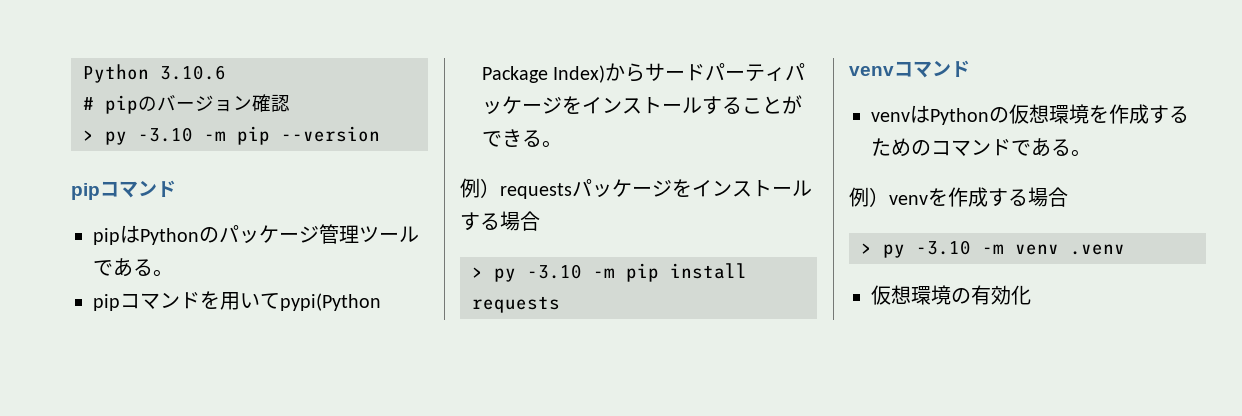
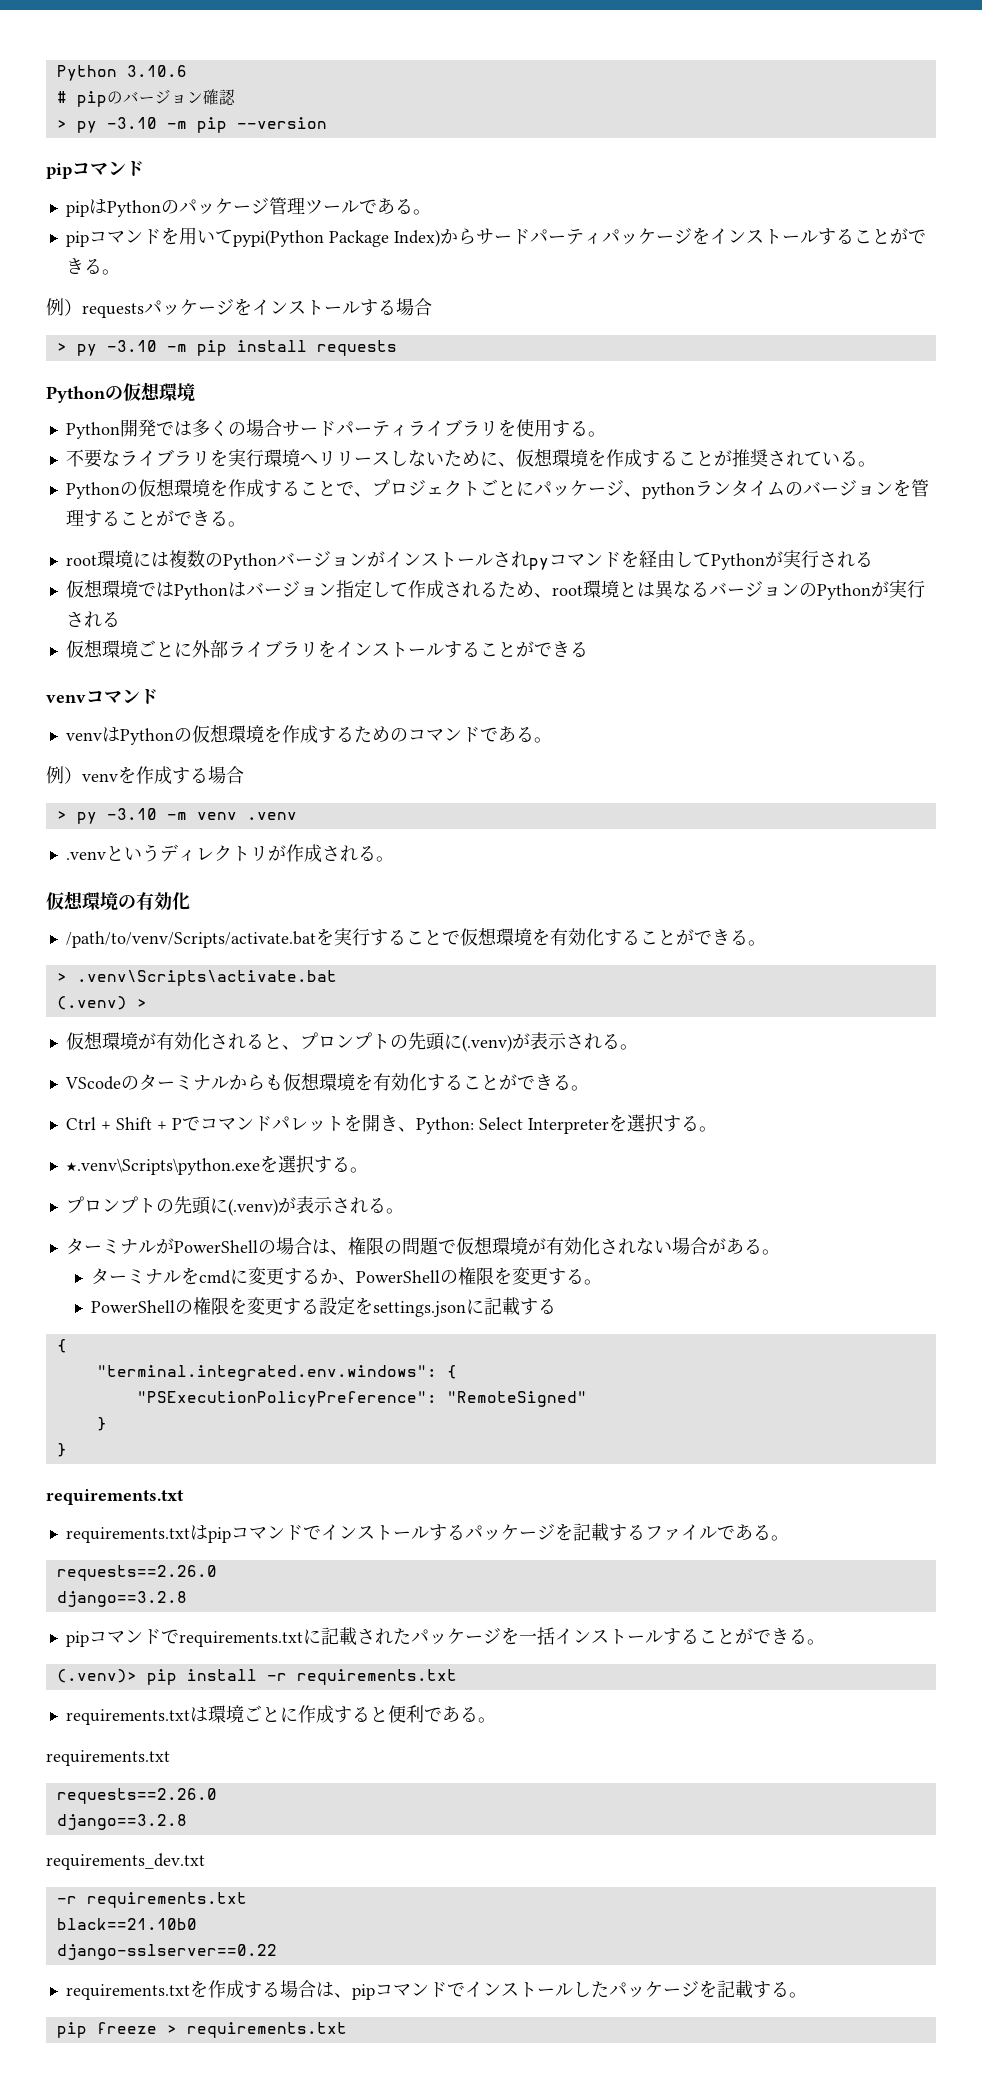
(560, 304) none -> [46,382,195,403] [65,419,606,439] [65,448,876,468] [65,478,929,499] [65,509,246,527] [65,550,873,570] [65,579,925,600] [65,611,120,628] [65,639,588,658] // Pythonの仮想環境 // Python開発では多くの場合サードパーティライブラリを使用する。 // 不要なライブラリを実行環境へリリースしないために、仮想環境を作成することが推奨されている。 // Pythonの仮想環境を作成することで、プロジェクトごとにパッケージ、pythonランタイムのバージョンを管理することができる。 // root環境には複数のPythonバージョンがインストールされpyコマンドを経由してPythonが実行される // 仮想環境ではPythonはバージョン指定して作成されるため、root環境とは異なるバージョンのPythonが実行される // 仮想環境ごとに外部ライブラリをインストールすることができる
[871,285,1031,305] 仮想環境の有効化 -> [65,844,394,862] [46,891,190,911] [65,927,766,948] [56,970,337,986] [56,996,147,1010] [65,1031,638,1052] [64,1072,589,1091] [65,1114,717,1134] [65,1155,368,1175] [65,1196,404,1216] [65,1236,780,1255] [91,1267,603,1285] [91,1296,557,1317] [56,1339,67,1353] [96,1365,457,1381] [136,1391,587,1407] [96,1417,107,1431] [56,1443,67,1457] [46,1489,184,1505] [65,1523,789,1543] [56,1565,217,1581] [56,1591,187,1607] [65,1627,825,1647] [56,1669,457,1685] [65,1705,496,1725] [46,1750,170,1766] [56,1788,217,1804] [56,1814,187,1830] [46,1853,205,1870] [56,1892,247,1908] [56,1918,197,1930] [56,1944,277,1960] [65,1980,807,2000] [56,2022,347,2038] .venvというディレクトリが作成される。 // 仮想環境の有効化 // /path/to/venv/Scripts/activate.batを実行することで仮想環境を有効化することができる。 // > .venv\Scripts\activate.bat // (.venv) > // 仮想環境が有効化されると、プロンプトの先頭に(.venv)が表示される。 // VScodeのターミナルからも仮想環境を有効化することができる。 // Ctrl + Shift + Pでコマンドパレットを開き、Python: Select Interpreterを選択する。 // ★.venv\Scripts\python.exeを選択する。 // プロンプトの先頭に(.venv)が表示される。 // ターミナルがPowerShellの場合は、権限の問題で仮想環境が有効化されない場合がある。 // ターミナルをcmdに変更するか、PowerShellの権限を変更する。 // PowerShellの権限を変更する設定をsettings.jsonに記載する // { // "terminal.integrated.env.windows": { // "PSExecutionPolicyPreference": "RemoteSigned" // } // } // requirements.txt // requirements.txtはpipコマンドでインストールするパッケージを記載するファイルである。 // requests==2.26.0 // django==3.2.8 // pipコマンドでrequirements.txtに記載されたパッケージを一括インストールすることができる。 // (.venv)> pip install -r requirements.txt // requirements.txtは環境ごとに作成すると便利である。 // requirements.txt // requests==2.26.0 // django==3.2.8 // requirements_dev.txt // -r requirements.txt // black==21.10b0 // django-sslserver==0.22 // requirements.txtを作成する場合は、pipコマンドでインストールしたパッケージを記載する。 // pip freeze > requirements.txt

